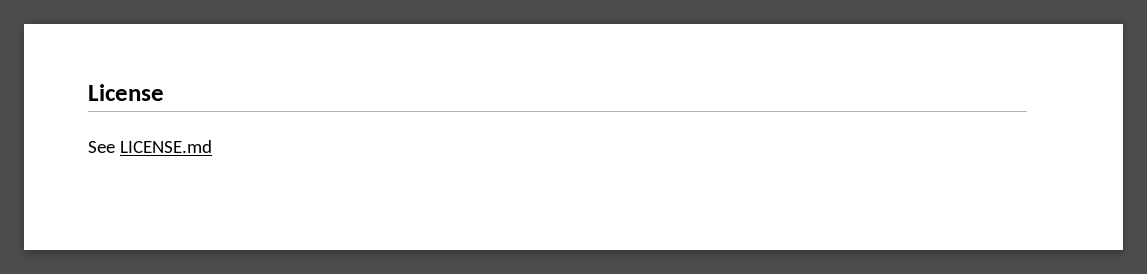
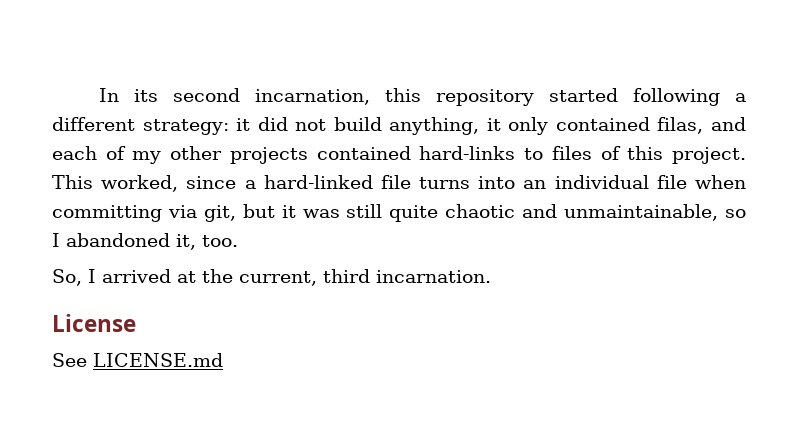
(88, 92) none -> [98,88,747,106] [52,117,746,135] [52,146,747,164] [52,175,746,192] [52,204,746,222] [52,233,238,250] [52,269,491,286] In its second incarnation, this repository started following a different strategy: it did not build anything, it only contained filas, and each of my other projects contained hard-links to files of this project. This worked, since a hard-linked file turns into an individual file when committing via git, but it was still quite chaotic and unmaintainable, so I abandoned it, too. // So, I arrived at the current, third incarnation. //

